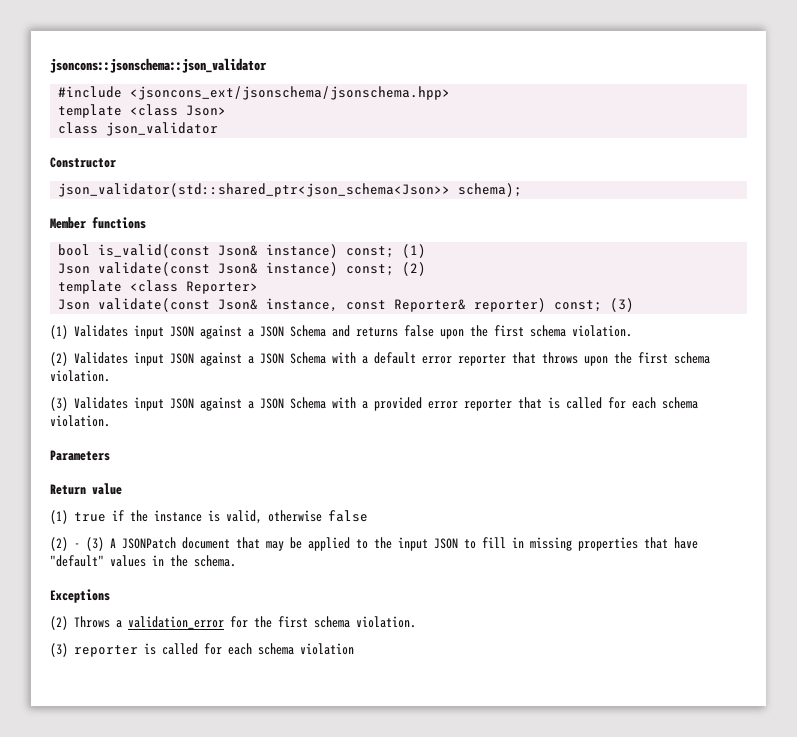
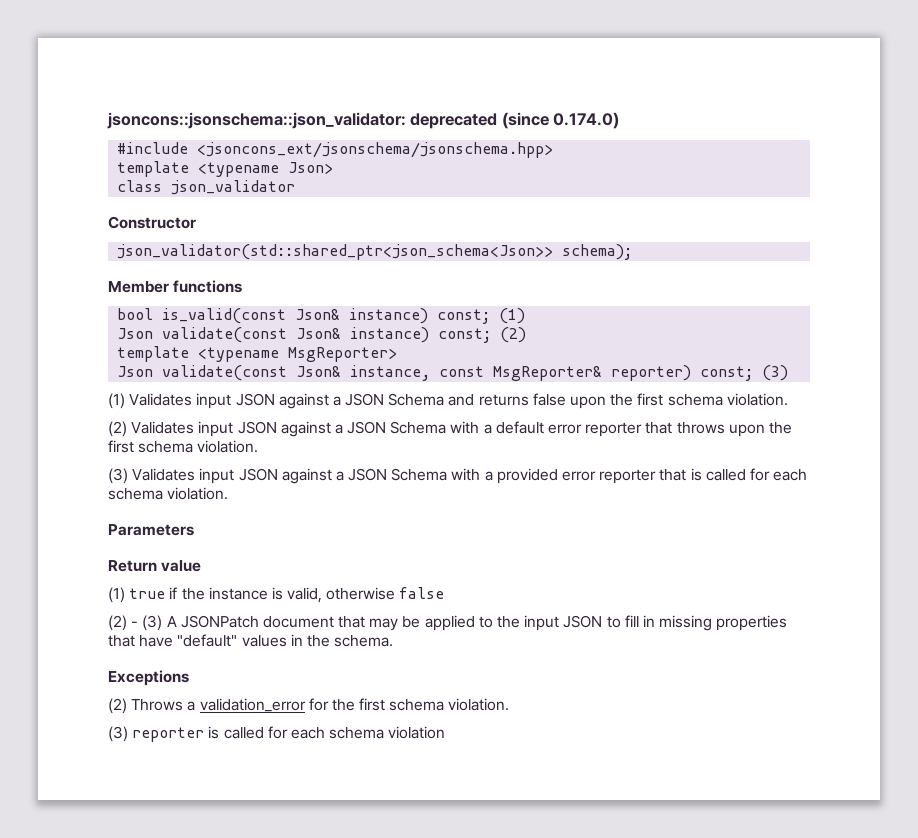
[50,58,267,73] jsoncons::jsonschema::json_validator -> [107,112,620,129] jsoncons::jsonschema::json_validator: deprecated (since 0.174.0)
[130,104,179,116] <class -> [198,162,280,177] <typename
[130,280,259,294] <class Reporter> -> [198,347,398,362] <typename MsgReporter>
[394,299,467,312] Reporter& -> [493,366,603,381] MsgReporter&

